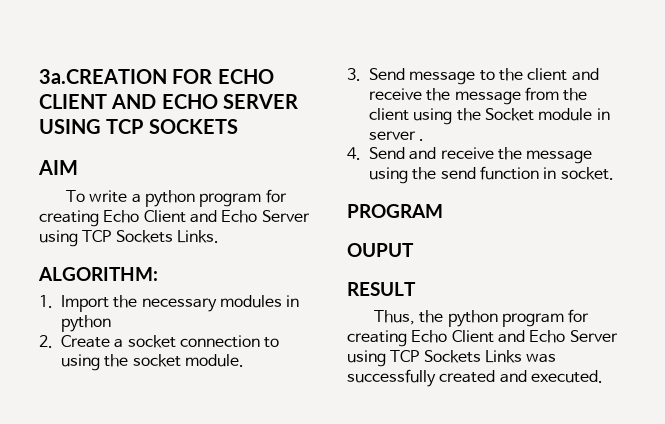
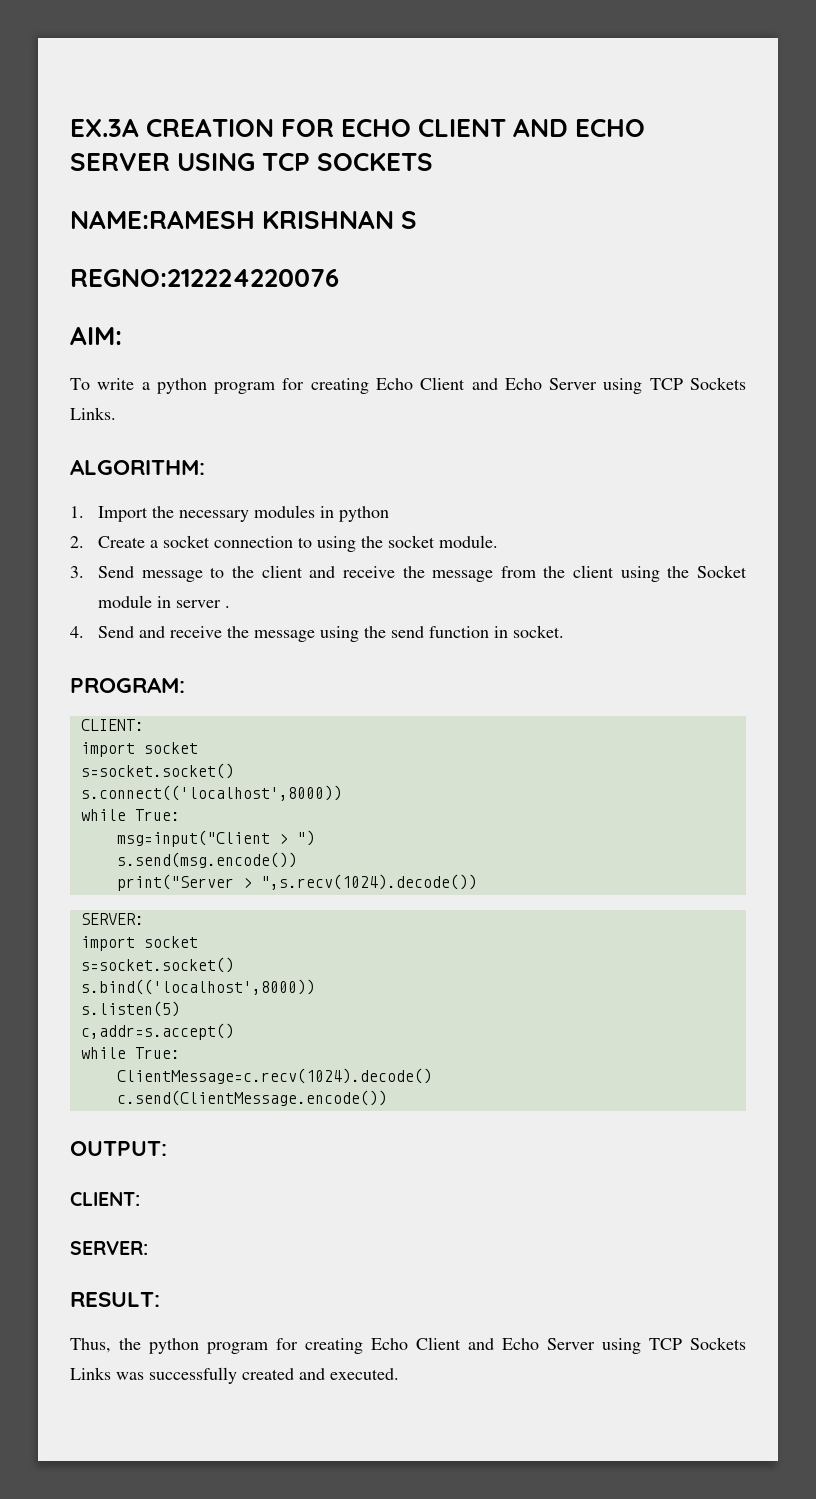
[39,69,167,84] 3a.CREATION -> [70,118,275,137] EX.3A CREATION
[38,160,78,175] AIM -> [70,210,418,229] [70,269,339,287] [70,326,122,345] NAME:RAMESH KRISHNAN S // REGNO:212224220076 // AIM:
[347,204,443,218] [347,243,414,257] [347,282,416,296] PROGRAM // OUPUT // RESULT -> [70,677,185,693] [80,719,144,731] [80,742,198,757] [80,763,234,779] [80,785,342,801] [80,809,180,821] [116,830,315,847] [116,852,297,868] [116,874,477,891] [80,913,144,925] [80,936,198,951] [80,957,234,973] [80,979,315,995] [80,1001,180,1017] [80,1023,234,1040] [80,1047,180,1059] [116,1068,432,1084] [116,1090,387,1106] [70,1141,167,1156] [70,1192,140,1206] [70,1241,148,1255] [70,1292,160,1307] PROGRAM: // CLIENT: // import socket // s=socket.socket() // s.connect(('localhost',8000)) // while True: // msg=input("Client > ") // s.send(msg.encode()) // print("Server > ",s.recv(1024).decode()) // SERVER: // import socket // s=socket.socket() // s.bind(('localhost',8000)) // s.listen(5) // c,addr=s.accept() // while True: // ClientMessage=c.recv(1024).decode() // c.send(ClientMessage.encode()) // OUTPUT: // CLIENT: // SERVER: // RESULT:

